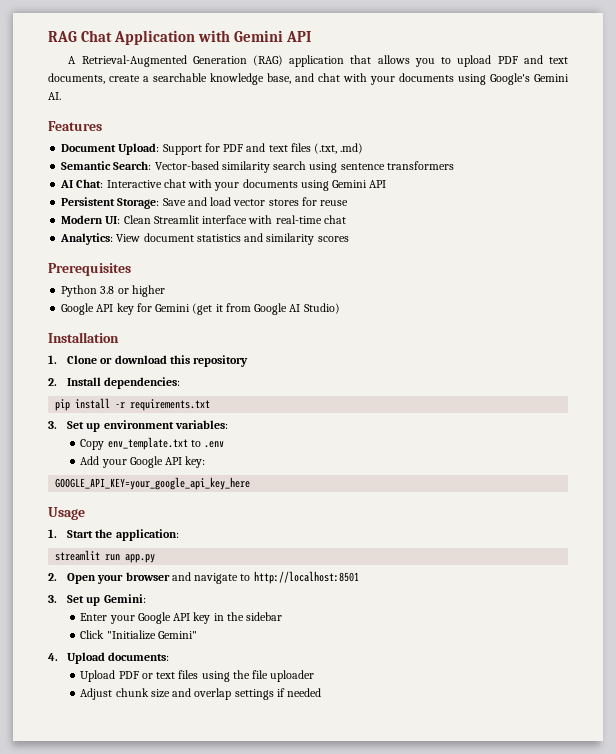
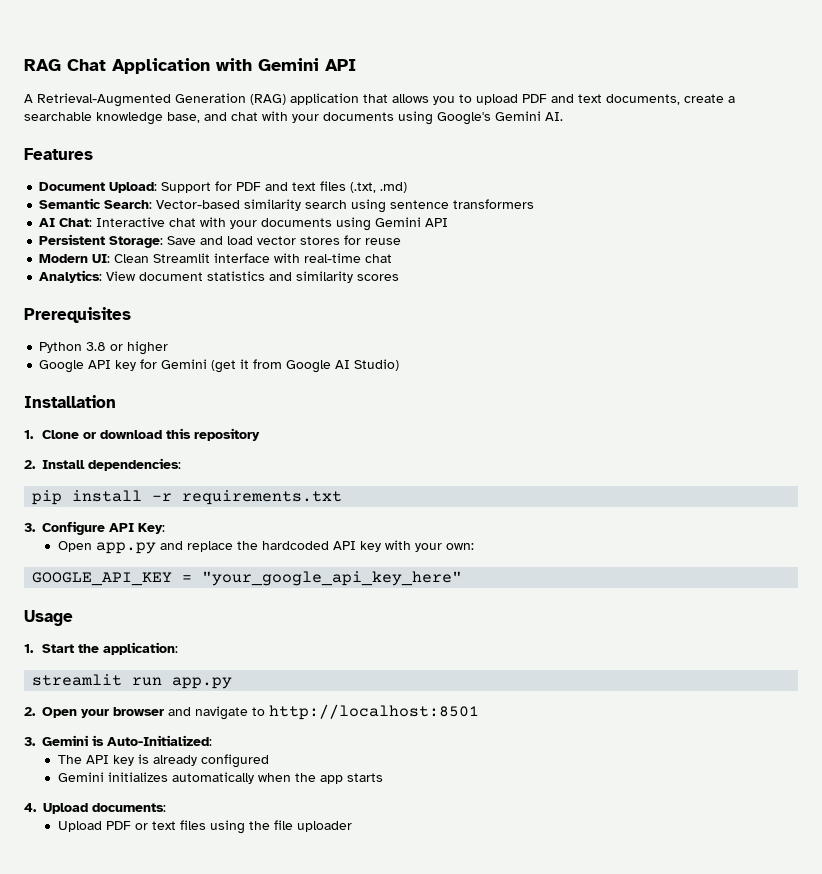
[67,420,228,432] [80,437,225,450] [80,456,206,468] [55,477,251,490] Set up environment variables: // Copy env_template.txt to .env // Add your Google API key: // GOOGLE_API_KEY=your_google_api_key_here -> [42,521,166,535] [57,540,474,554] [32,571,463,586] Configure API Key: // Open app.py and replace the hardcoded API key with your own: // GOOGLE_API_KEY = "your_google_api_key_here"
[67,594,146,606] [80,612,283,624] [80,630,197,640] Set up Gemini: // Enter your Google API key in the sidebar // Click "Initialize Gemini" -> [42,735,213,746] [57,754,269,768] [57,772,383,784] Gemini is Auto-Initialized: // The API key is already configured // Gemini initializes automatically when the app starts
[80,688,322,700] // Adjust chunk size and overlap settings if needed -> (352, 826) none

